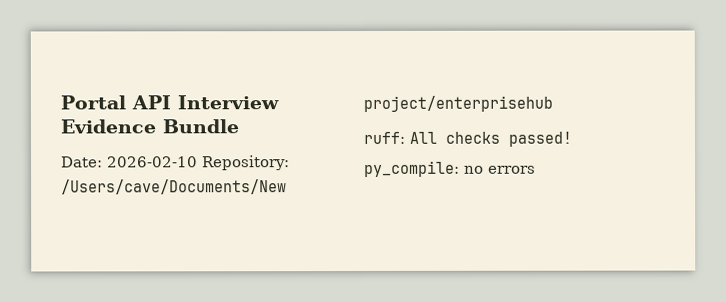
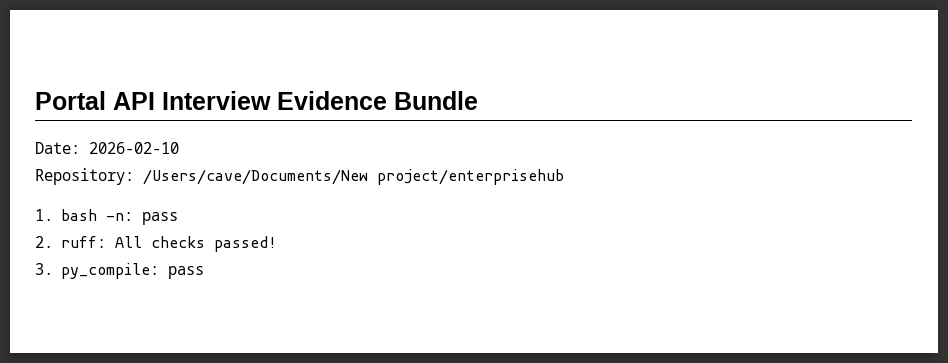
(198, 162) none -> (179, 148) //
(553, 103) none -> [35,209,179,225] [35,236,53,248] 1. bash -n: pass // 2.
[364,160,536,177] py_compile: no errors -> [35,263,205,279] 3. py_compile: pass

